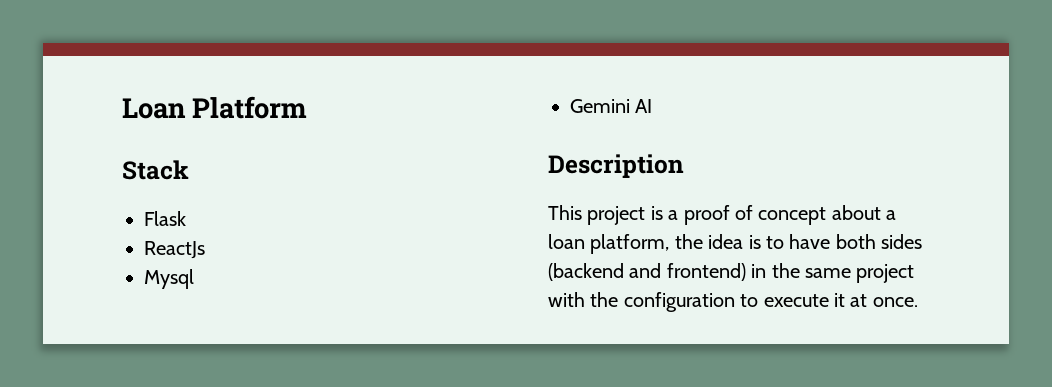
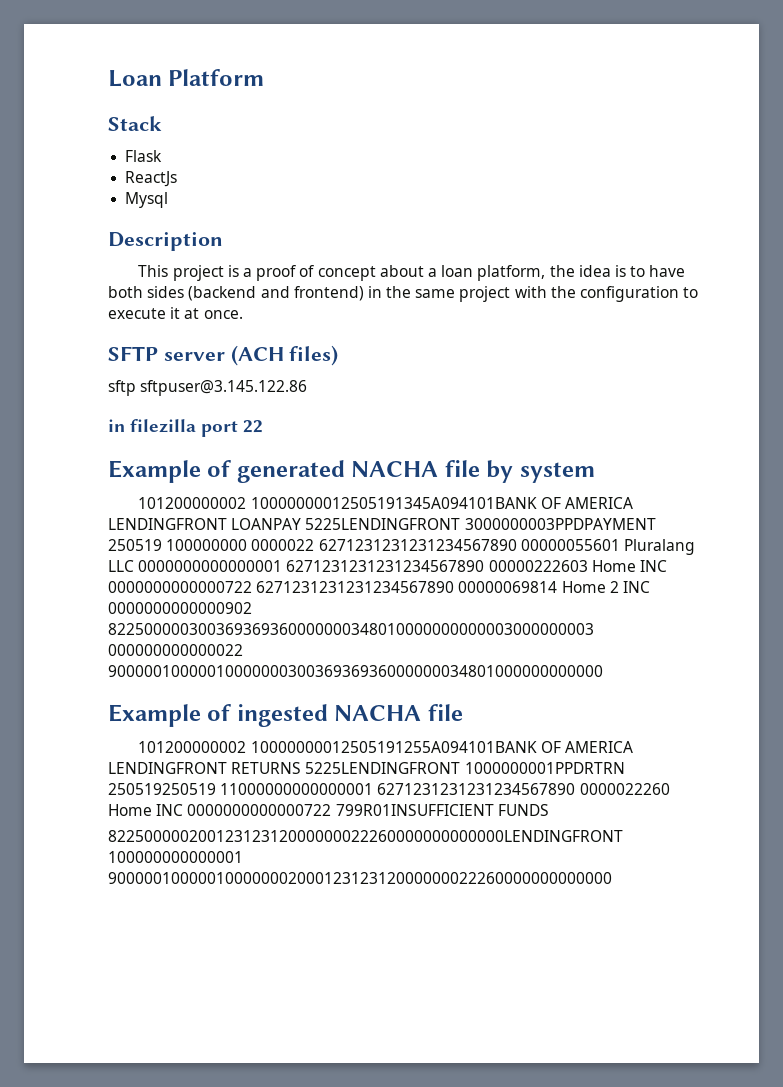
[570,99,653,113] // Gemini AI -> (169, 200) none
(918, 302) none -> [108,345,339,366] [108,380,308,396] [108,419,264,437] [108,460,595,483] [138,497,634,509] [108,518,656,530] [108,539,695,555] [108,560,667,572] [108,581,650,593] [108,602,252,614] [108,623,594,635] [108,644,243,656] [108,665,603,677] [108,704,463,727] [138,741,634,753] [108,762,625,774] [108,783,670,795] [108,804,549,816] [108,830,623,842] [108,851,243,863] [108,872,612,884] // SFTP server (ACH files) // sftp sftpuser@3.145.122.86 // in filezilla port 22 // Example of generated NACHA file by system // 101200000002 10000000012505191345A094101BANK OF AMERICA LENDINGFRONT LOANPAY 5225LENDINGFRONT 3000000003PPDPAYMENT 250519 100000000 0000022 6271231231231234567890 00000055601 Pluralang LLC 0000000000000001 6271231231231234567890 00000222603 Home INC 0000000000000722 6271231231231234567890 00000069814 Home 2 INC 0000000000000902 822500000300369369360000000348010000000000003000000003 000000000000022 9000001000001000000030036936936000000034801000000000000 // Example of ingested NACHA file // 101200000002 10000000012505191255A094101BANK OF AMERICA LENDINGFRONT RETURNS 5225LENDINGFRONT 1000000001PPDRTRN 250519250519 11000000000000001 6271231231231234567890 0000022260 Home INC 0000000000000722 799R01INSUFFICIENT FUNDS // 82250000020012312312000000022260000000000000LENDINGFRONT 100000000000001 90000010000010000000200012312312000000022260000000000000

